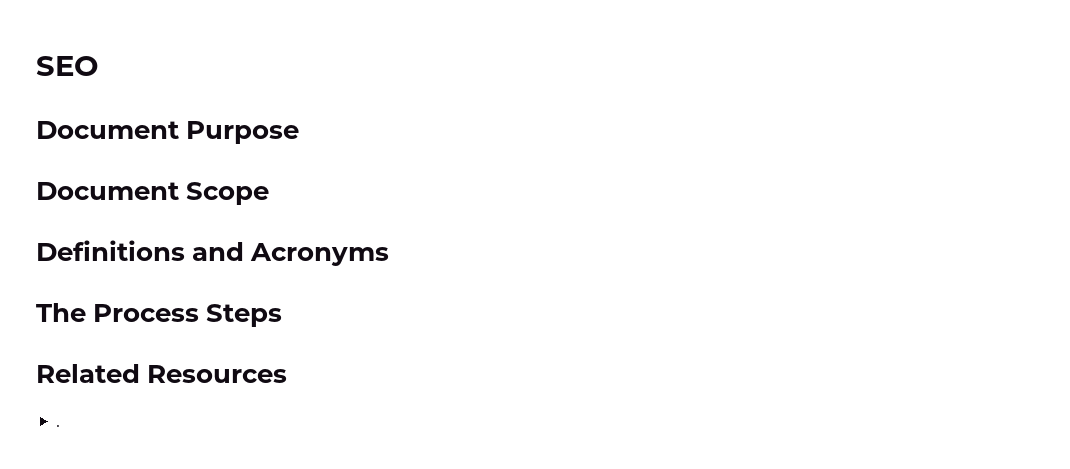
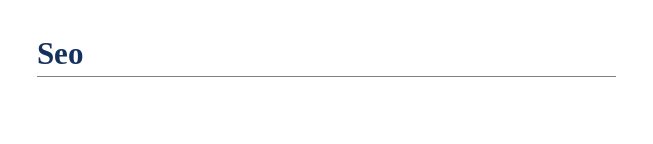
[36,56,98,76] [36,121,300,144] [36,182,270,205] [36,240,390,266] [36,303,283,327] [36,364,288,383] [56,424,61,427] SEO // Document Purpose // Document Scope // Definitions and Acronyms // The Process Steps // Related Resources // . -> [37,43,84,64] Seo

